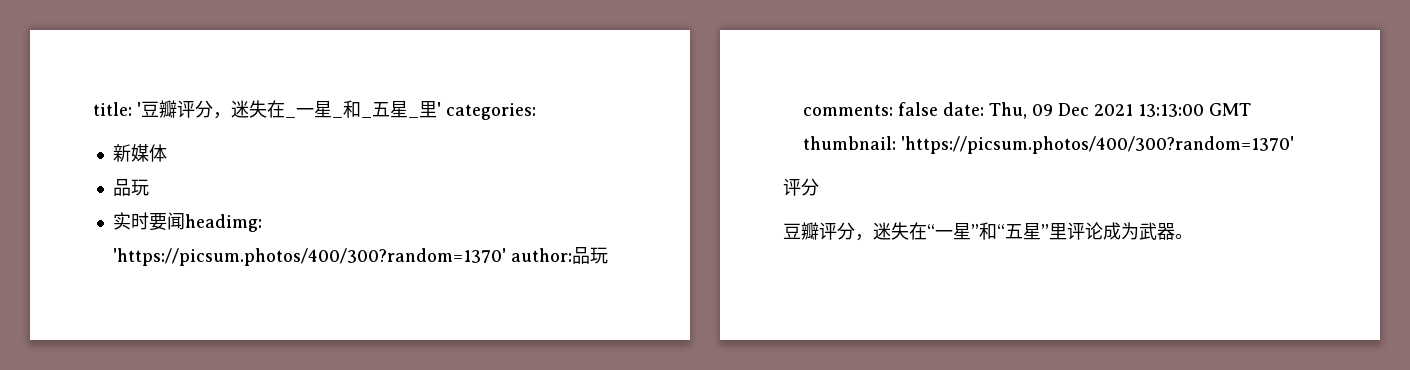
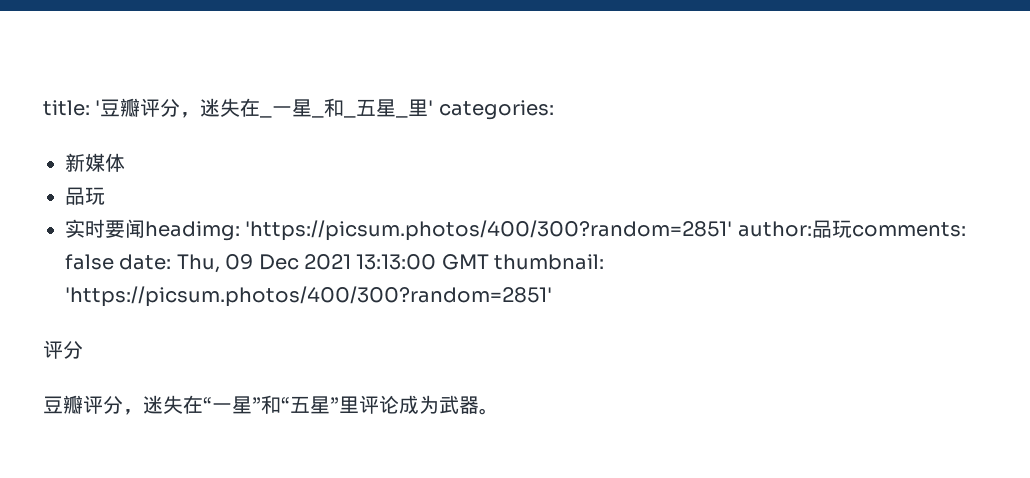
[112,248,506,266] 'https://picsum.photos/400/300?random=1370' -> [245,220,733,241] 'https://picsum.photos/400/300?random=2851'
[900,136,1294,154] 'https://picsum.photos/400/300?random=1370' -> [65,286,552,307] 'https://picsum.photos/400/300?random=2851'

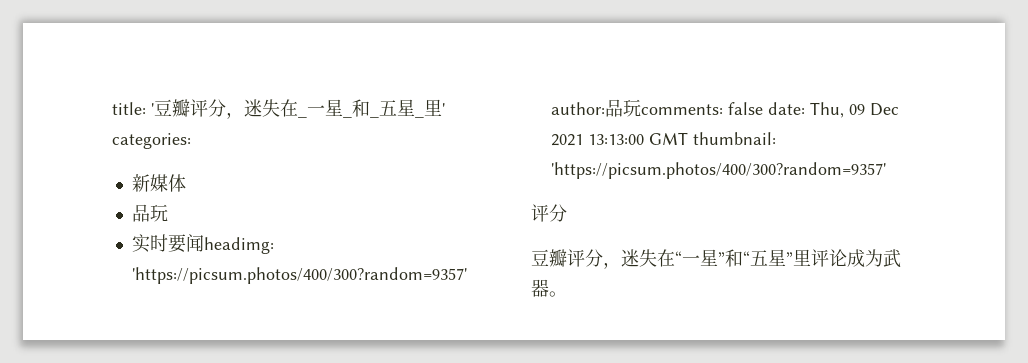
[245,220,733,241] 'https://picsum.photos/400/300?random=2851' -> [131,267,467,284] 'https://picsum.photos/400/300?random=9357'
[65,286,552,307] 'https://picsum.photos/400/300?random=2851' -> [550,162,886,179] 'https://picsum.photos/400/300?random=9357'

